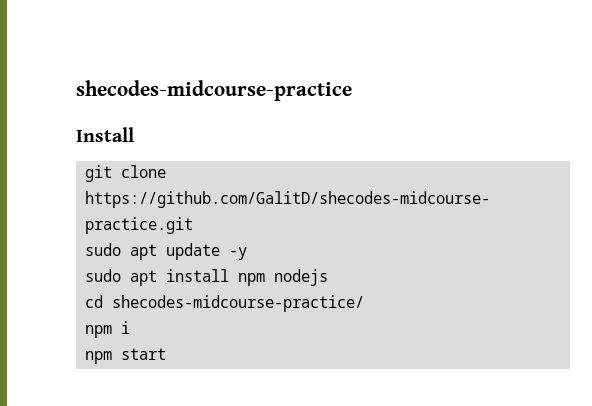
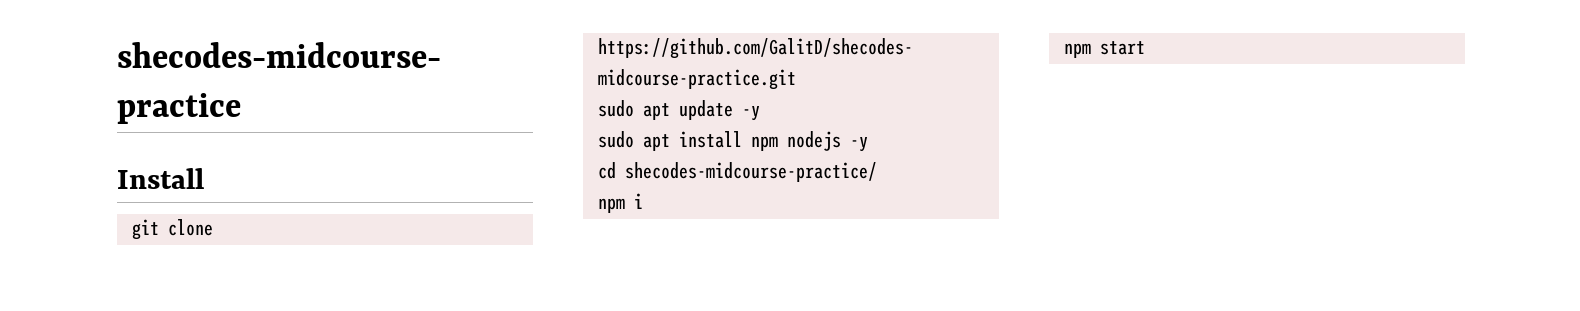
(329, 277) none -> [849,137,868,152] -y

